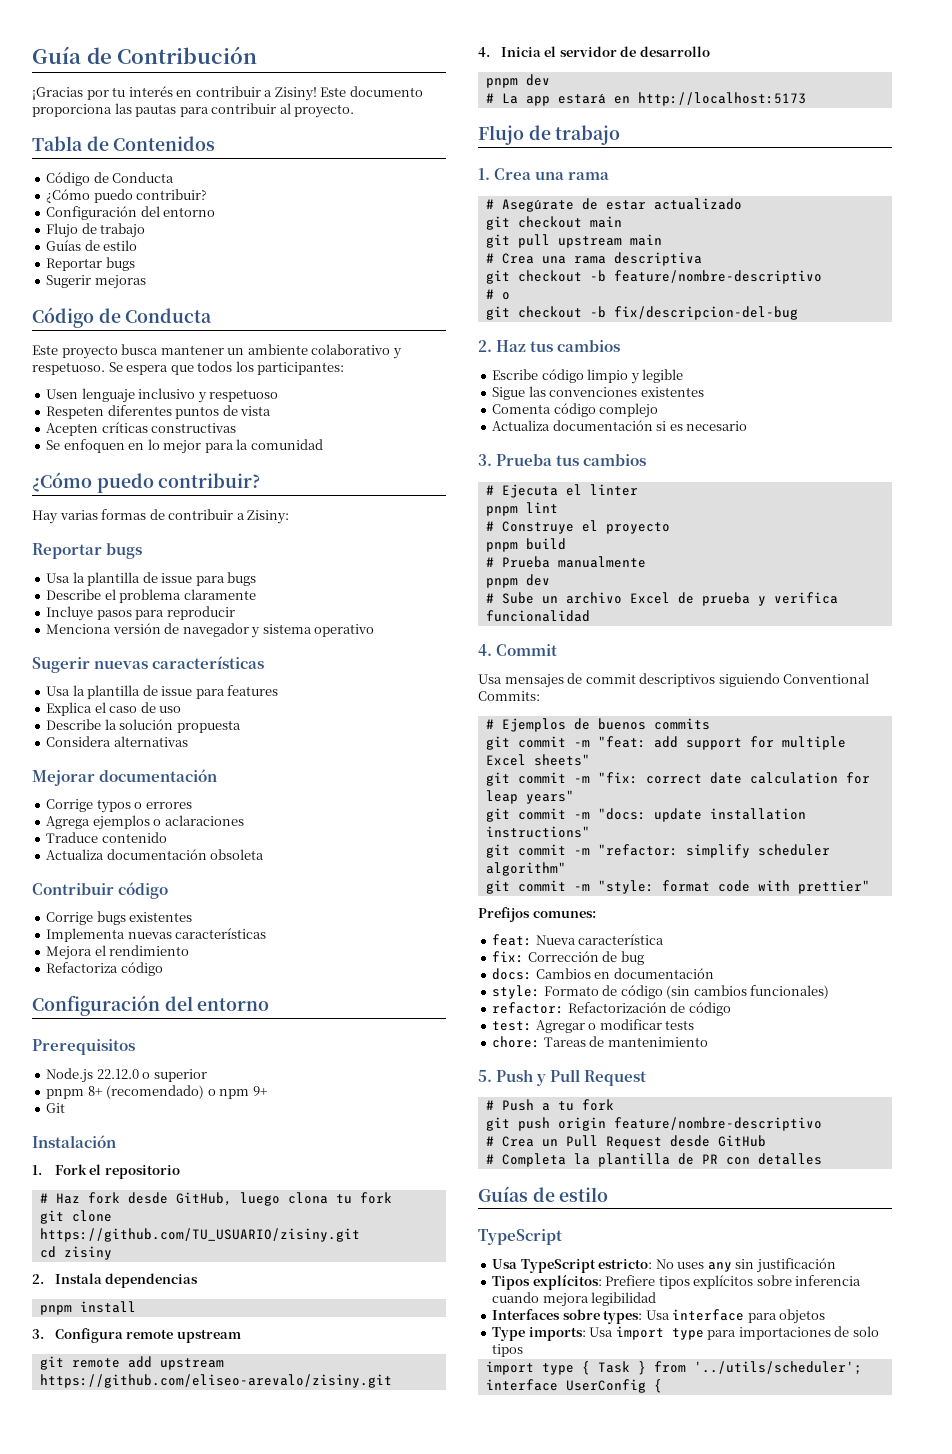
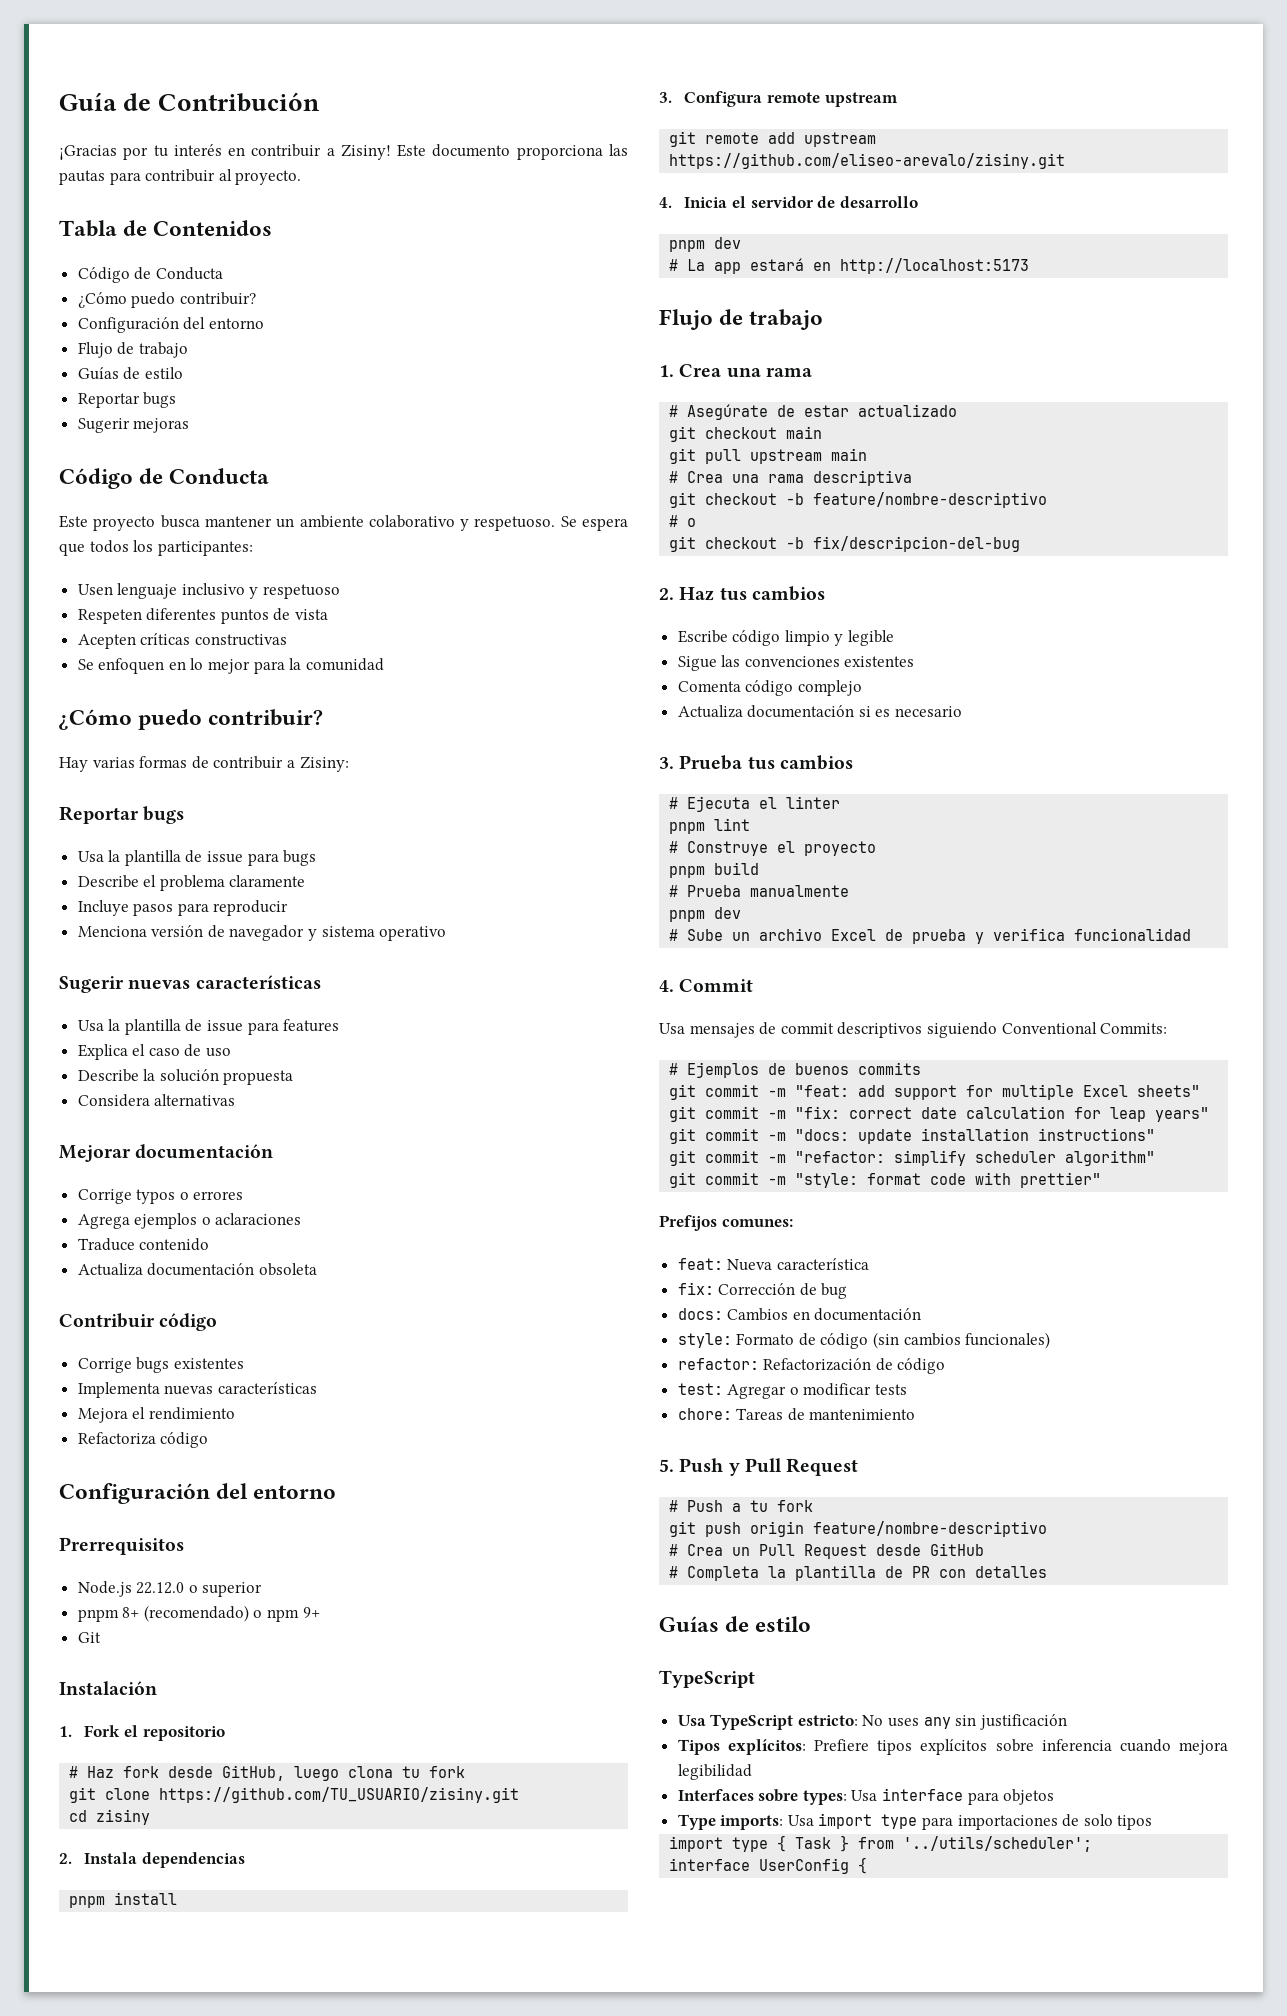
[32,1039,135,1055] Prerequisitos -> [59,1537,184,1555] Prerrequisitos

